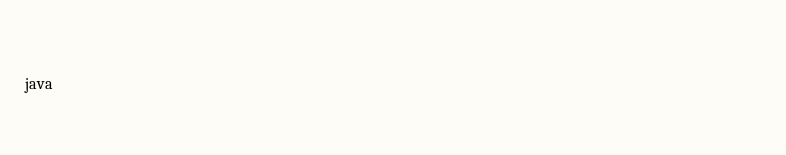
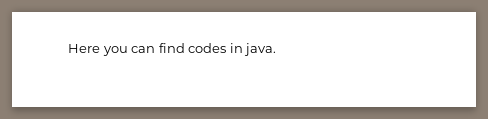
[24,78,53,93] java -> [68,43,277,56] Here you can find codes in java.

